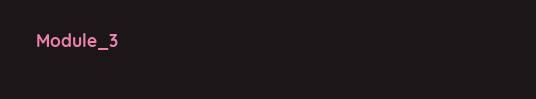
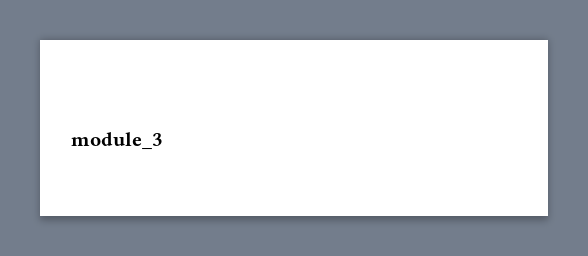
[36,33,118,50] Module_3 -> [71,132,163,150] module_3

